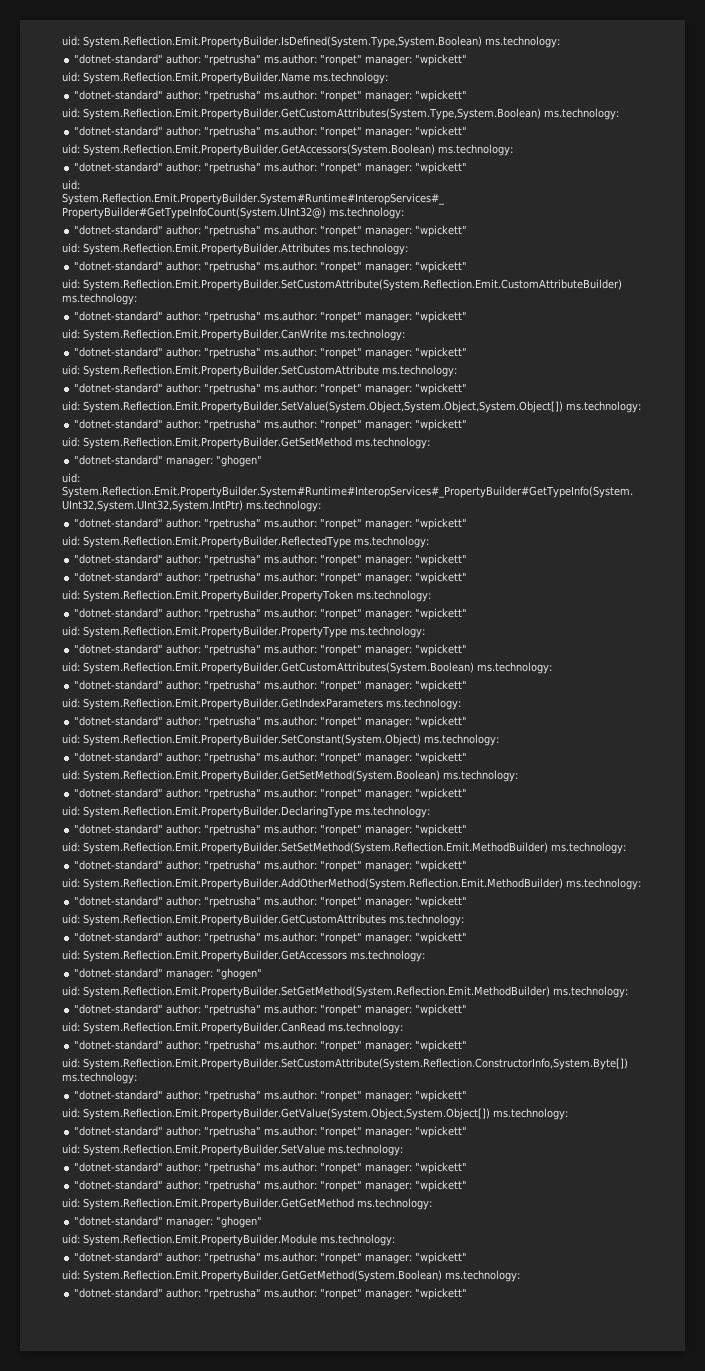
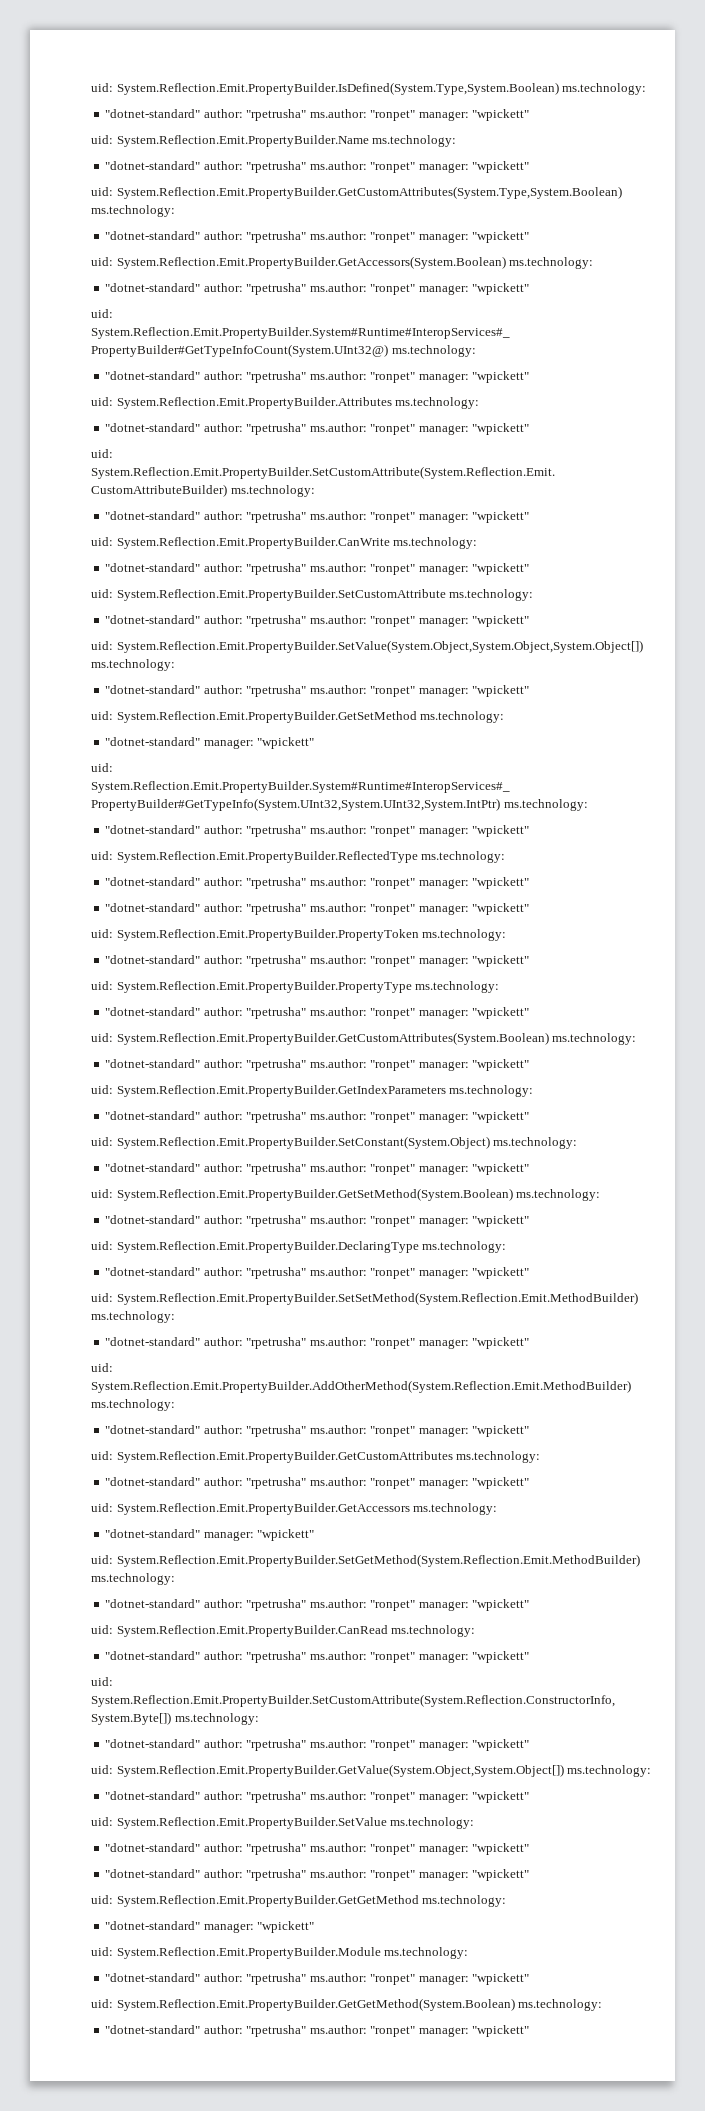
[216,455,263,467] "ghogen" -> [257,737,315,749] "wpickett"
[216,968,263,980] "ghogen" -> [257,1529,315,1541] "wpickett"
[216,1216,263,1228] "ghogen" -> [257,1921,315,1933] "wpickett"

